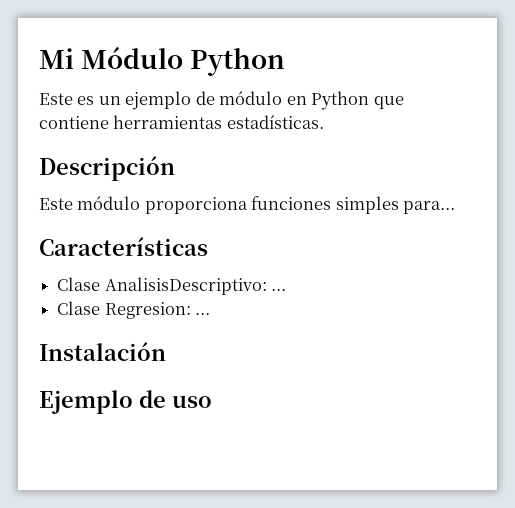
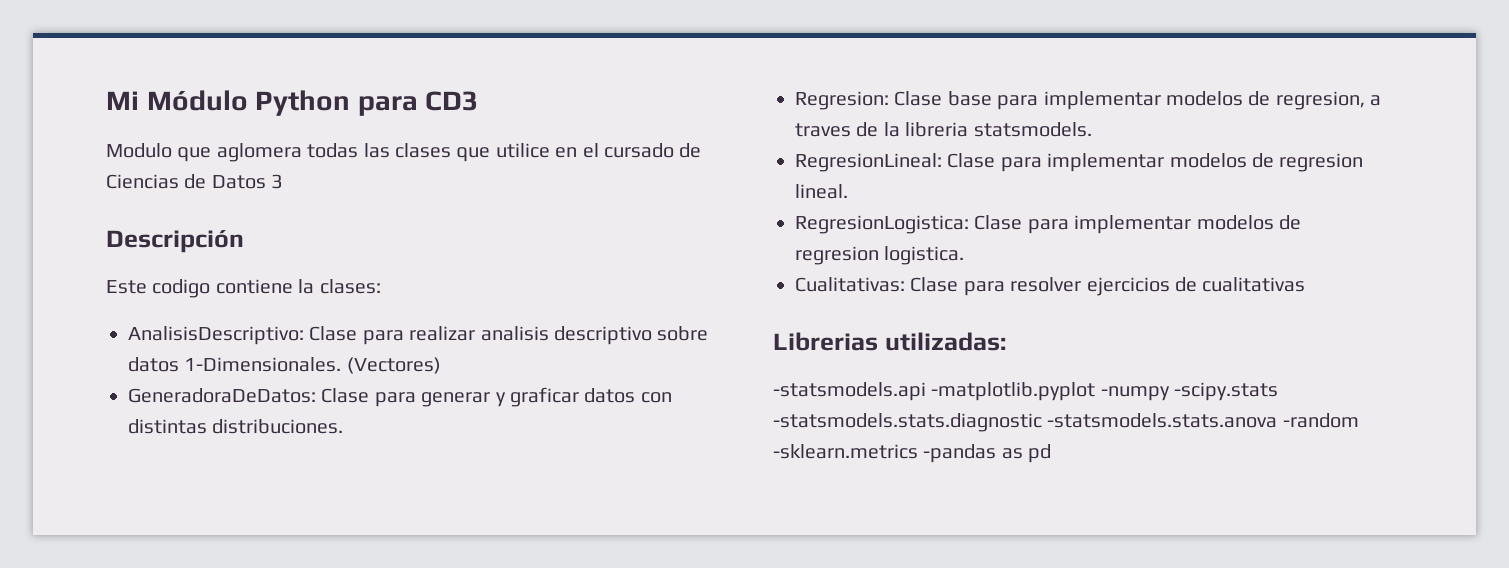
[39,91,404,110] [39,115,324,129] [39,156,175,181] [39,196,456,214] [39,237,208,256] [57,277,287,295] [57,301,211,319] [39,342,166,361] [39,390,212,414] // Este es un ejemplo de módulo en Python que contiene herramientas estadísticas. // Descripción // Este módulo proporciona funciones simples para... // Características // Clase AnalisisDescriptivo: ... // Clase Regresion: ... // Instalación // Ejemplo de uso -> [357,91,479,116] [106,143,702,162] [106,174,284,189] [106,230,244,253] [106,279,381,298] [128,326,709,345] [128,357,441,374] [128,387,672,407] [128,419,344,434] [795,91,1382,110] [795,122,1092,137] [795,153,1364,172] [795,184,848,199] [795,215,1301,234] [795,246,965,265] [795,277,1306,296] [773,332,1006,351] [773,382,1279,401] [773,413,1359,432] [773,444,1052,463] para CD3 // Modulo que aglomera todas las clases que utilice en el cursado de Ciencias de Datos 3 // Descripción // Este codigo contiene la clases: // AnalisisDescriptivo: Clase para realizar analisis descriptivo sobre datos 1-Dimensionales. (Vectores) // GeneradoraDeDatos: Clase para generar y graficar datos con distintas distribuciones. // Regresion: Clase base para implementar modelos de regresion, a traves de la libreria statsmodels. // RegresionLineal: Clase para implementar modelos de regresion lineal. // RegresionLogistica: Clase para implementar modelos de regresion logistica. // Cualitativas: Clase para resolver ejercicios de cualitativas // Librerias utilizadas: // -statsmodels.api -matplotlib.pyplot -numpy -scipy.stats -statsmodels.stats.diagnostic -statsmodels.stats.anova -random -sklearn.metrics -pandas as pd

